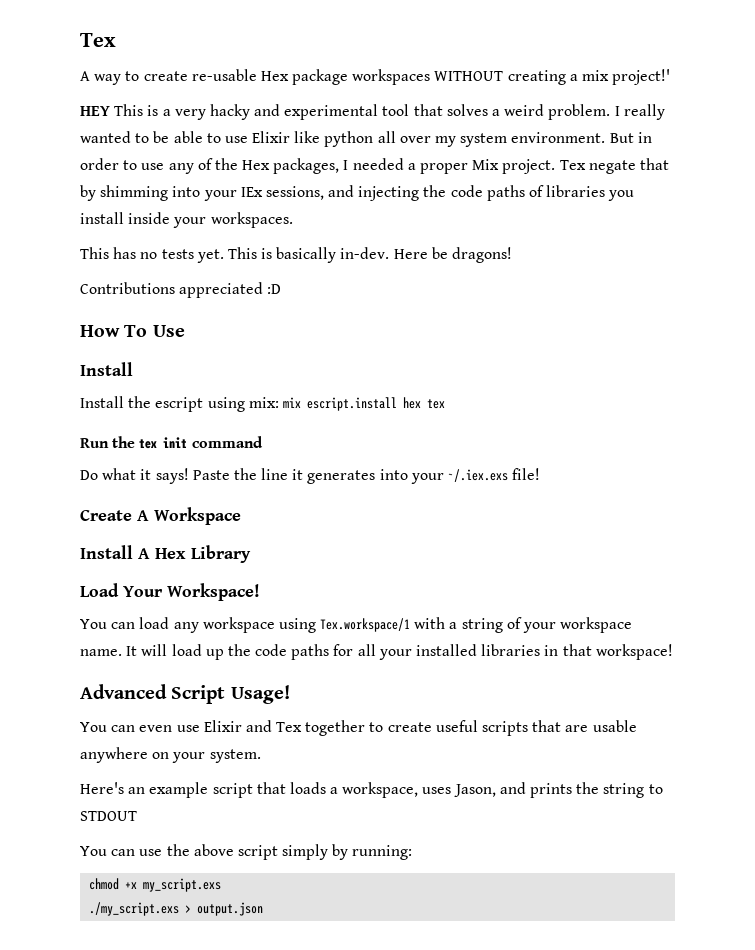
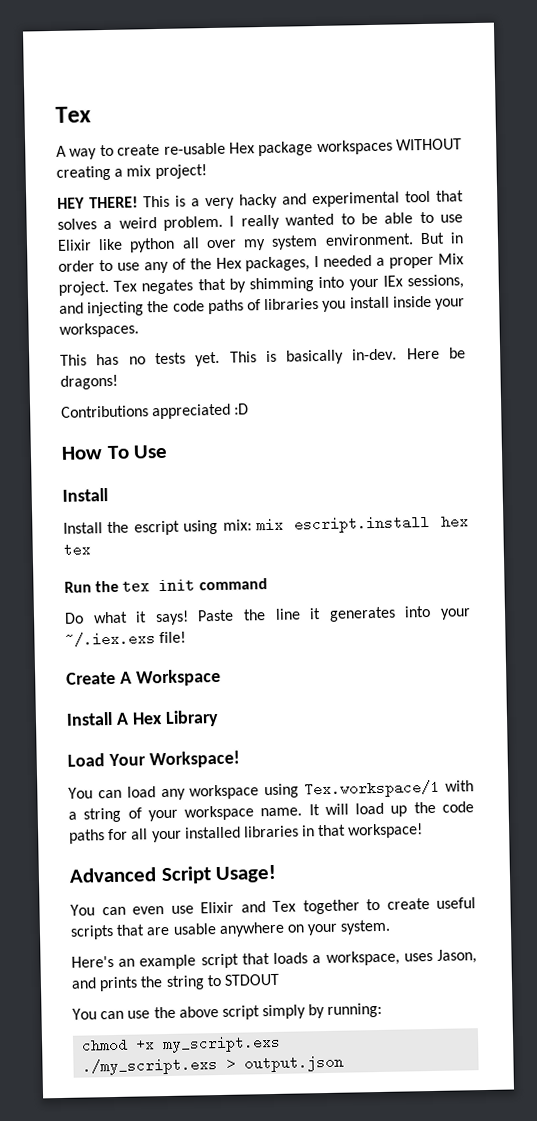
[612,69,671,85] project!' -> [154,164,207,180] project!
(110, 111) none -> [89,196,138,209] THERE!
[588,160,636,174] negate -> [141,279,194,295] negates

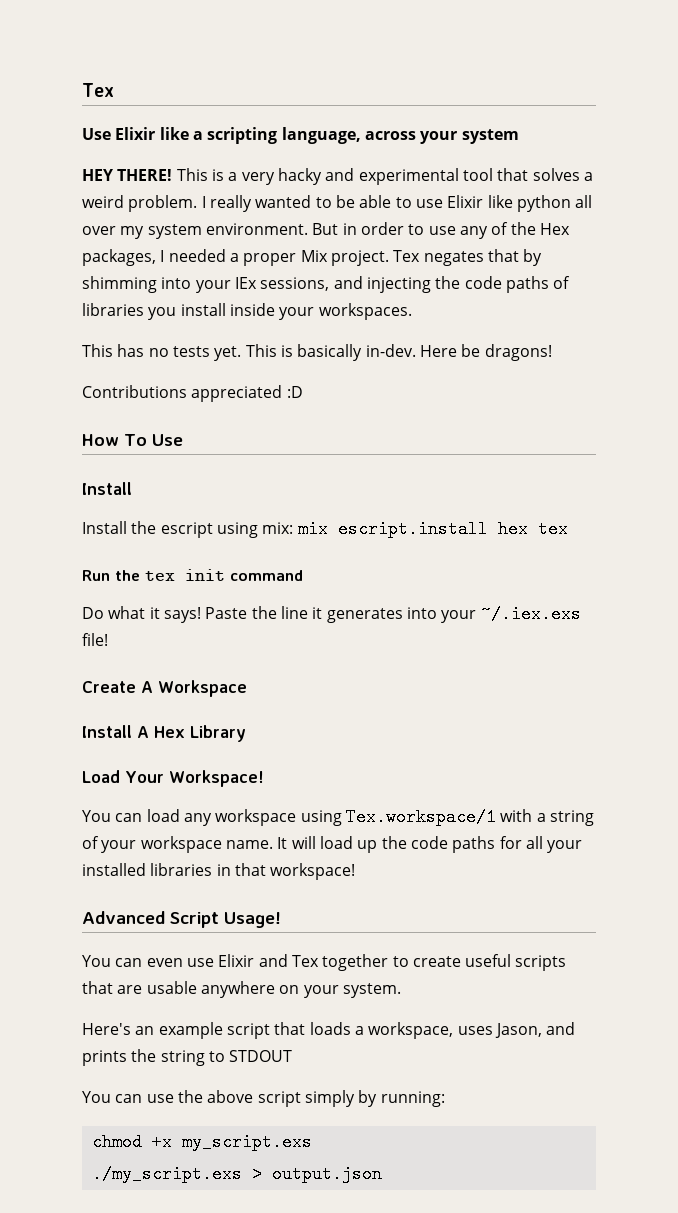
[56,138,462,160] [56,164,207,181] A way to create re-usable Hex package workspaces WITHOUT creating a mix project! -> [82,127,519,144] Use Elixir like a scripting language, across your system

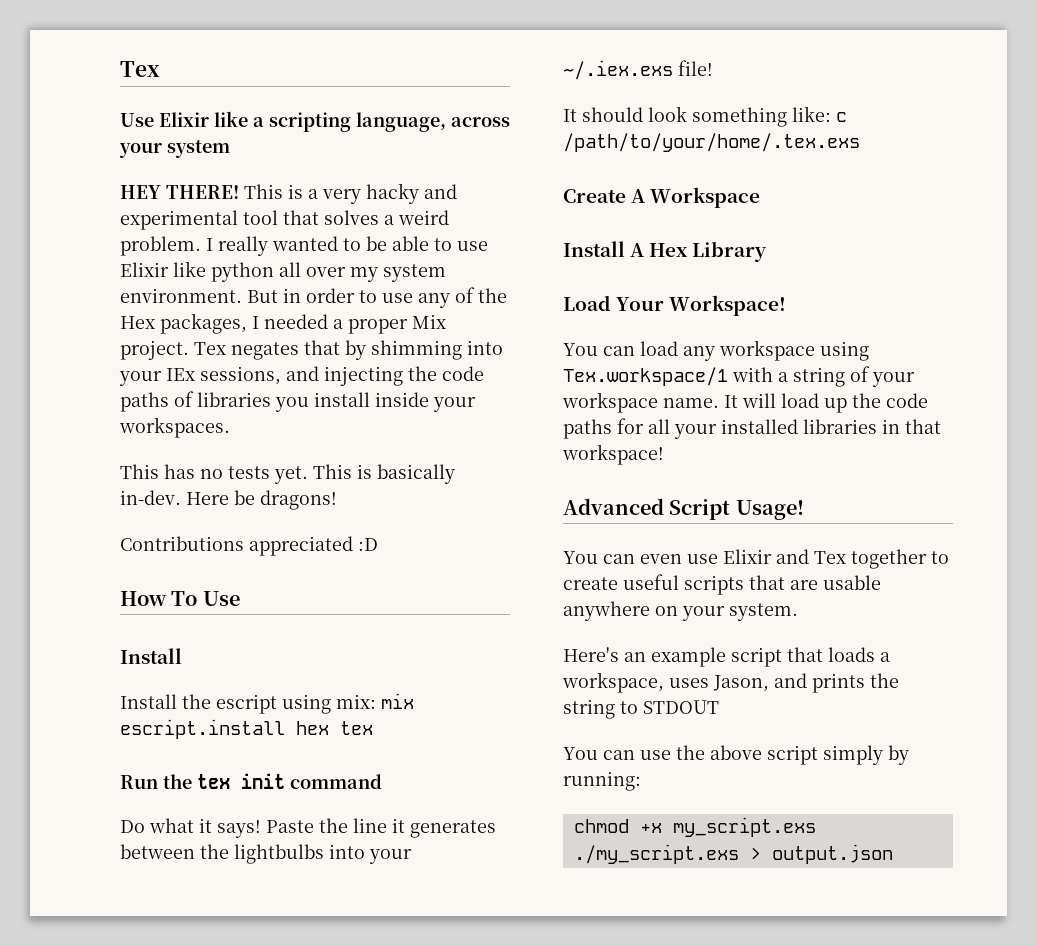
(403, 615) none -> [120,844,324,864] between the lightbulbs
(108, 639) none -> [563,106,847,127] [563,133,860,152] // It should look something like: c /path/to/your/home/.tex.exs

